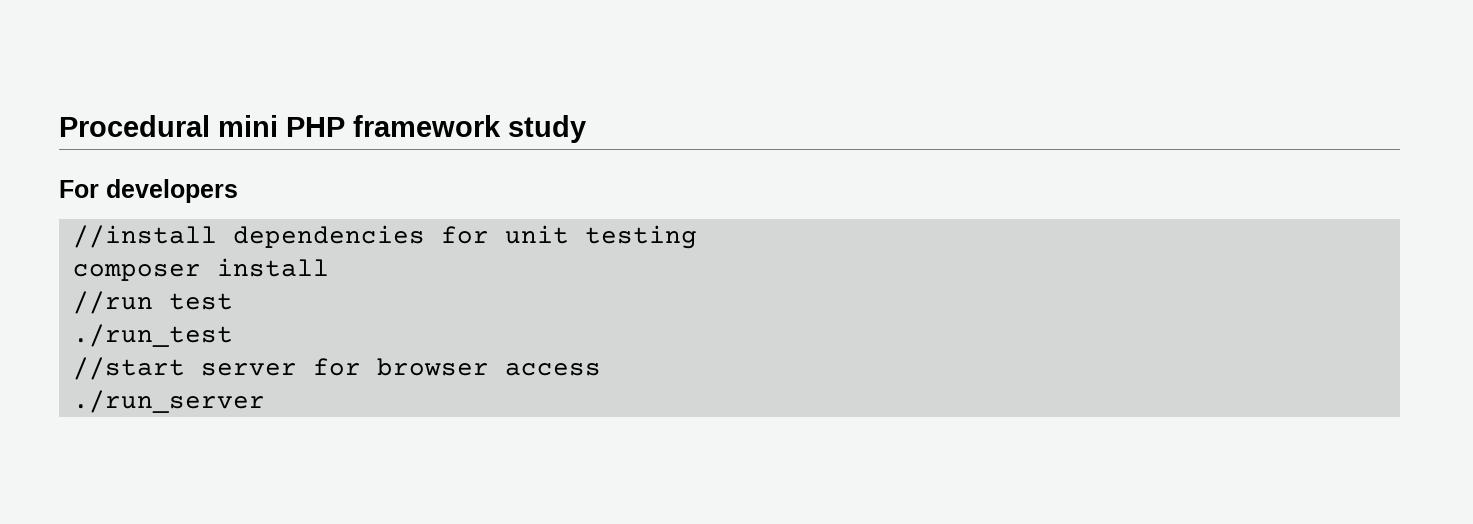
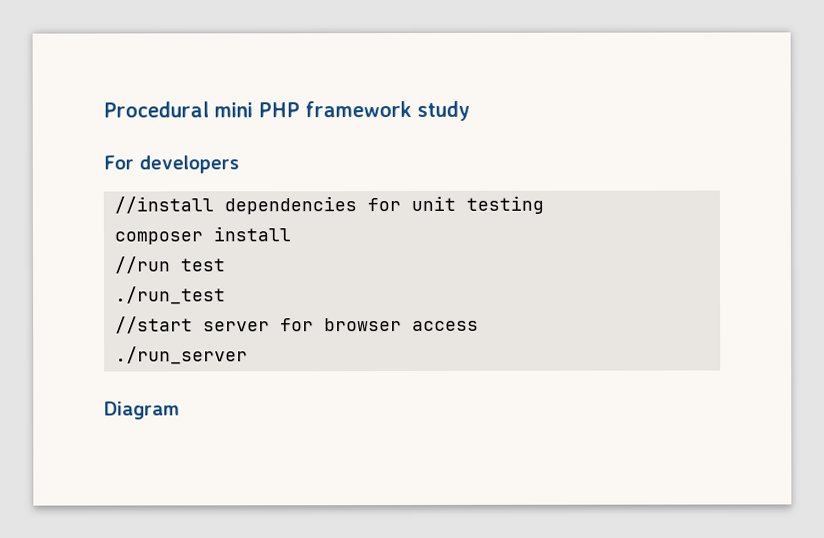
(265, 401) none -> [104,401,180,420] // Diagram

